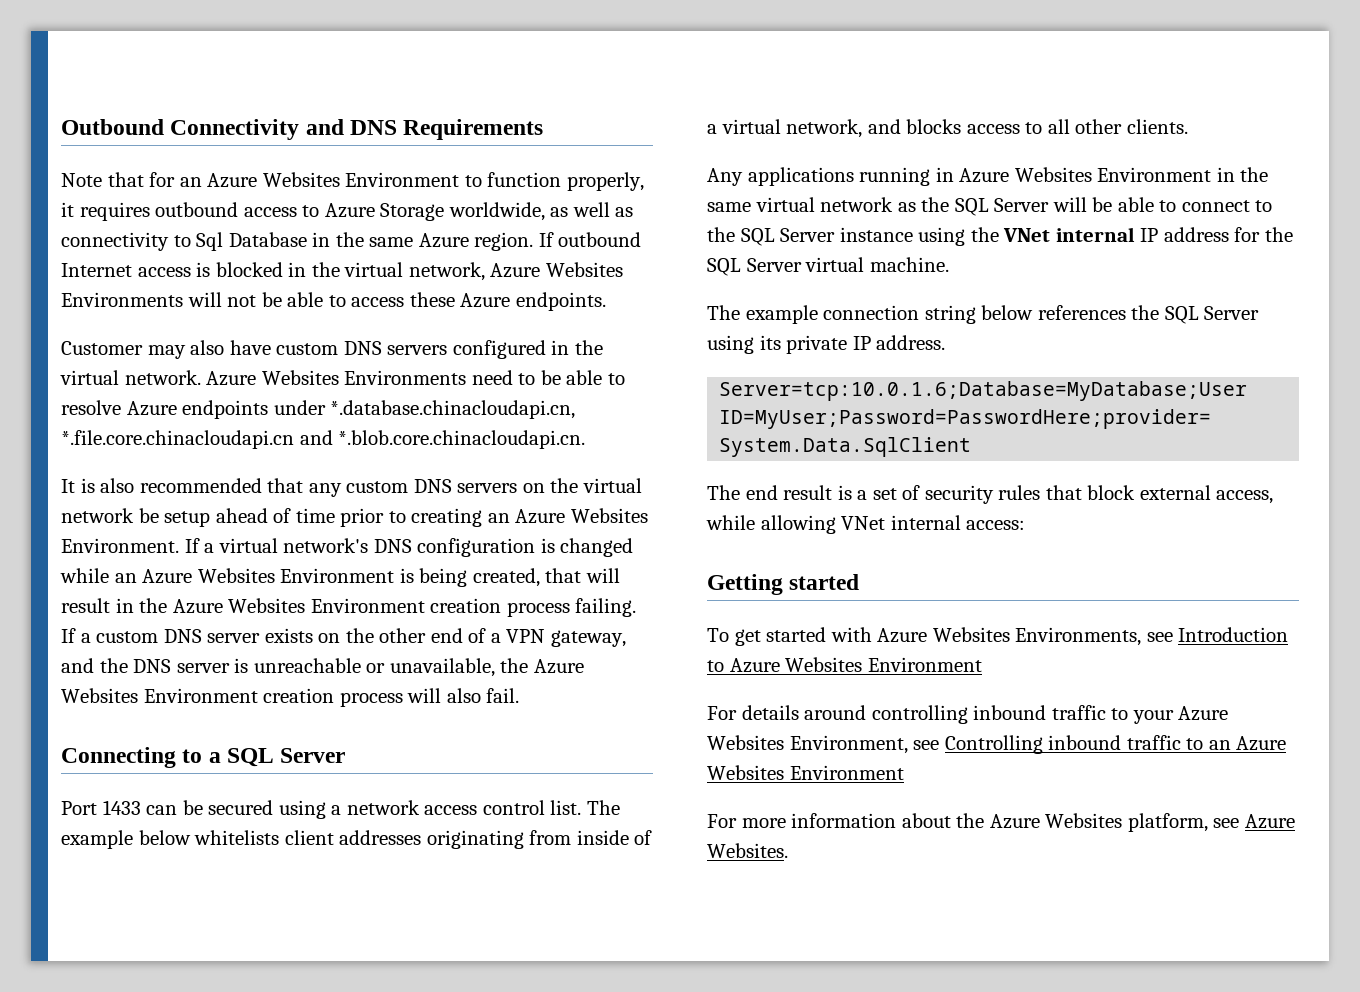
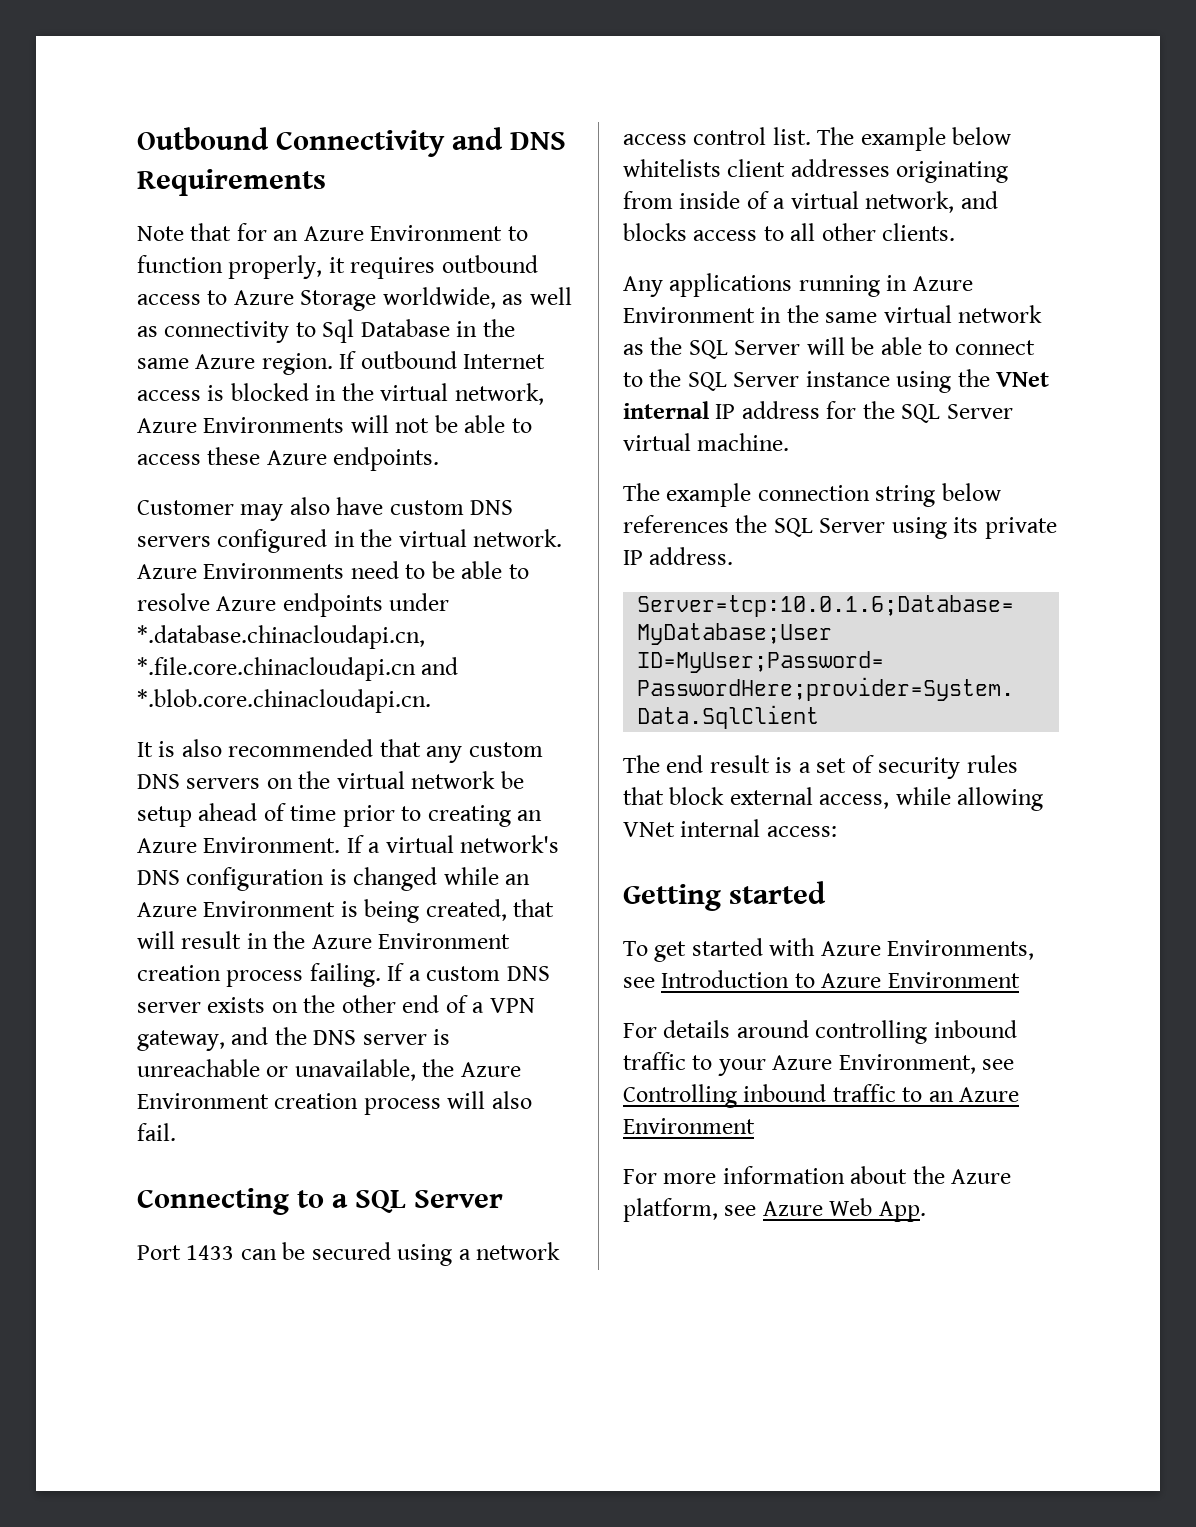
[262,172,340,187] Websites -> (364, 233) none
[545,262,623,277] Websites -> (197, 425) none
[261,370,339,385] Websites -> (197, 571) none
[570,508,648,523] Websites -> (197, 845) none
[197,568,275,583] Websites -> (197, 909) none
[228,598,306,613] Websites -> (372, 941) none
[61,688,138,703] Websites -> (521, 1069) none
[1014,167,1092,182] Websites -> (973, 283) none
[932,627,1010,642] Websites -> (881, 948) none
[785,657,863,672] Websites -> (882, 980) none
[707,735,784,750] Websites -> (833, 1062) none
[707,765,784,780] Websites -> (1020, 1094) none
[1045,813,1123,828] Websites -> (1012, 1176) none
[707,843,788,858] Websites. -> [829,1198,926,1222] Web App.

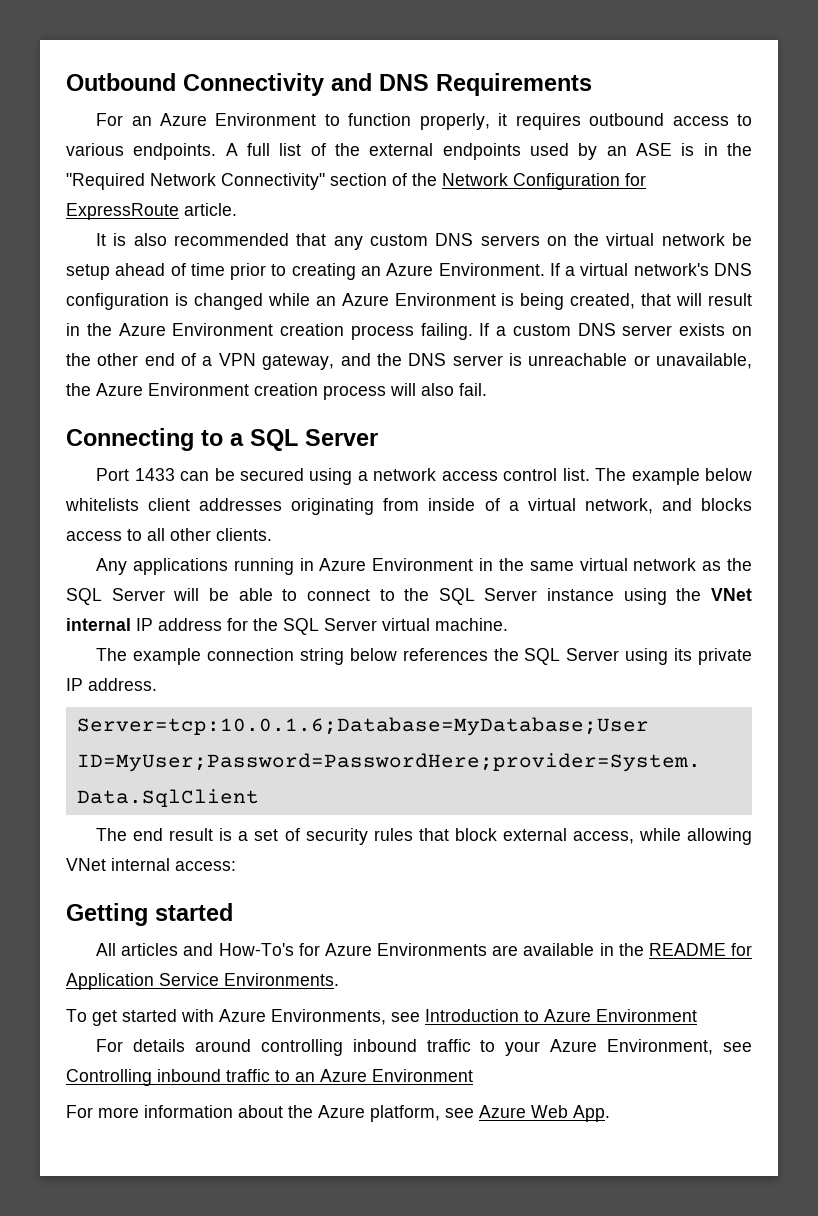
[137,223,267,241] Note that for -> [96,113,124,126] For
[233,287,572,311] [137,319,515,343] [137,351,546,375] [137,383,544,405] [137,415,532,433] [137,447,440,471] [137,497,514,521] [137,529,563,553] [137,561,529,579] [137,593,450,617] [137,625,425,649] [137,657,459,681] [137,689,431,713] Azure Storage worldwide, as well as connectivity to Sql Database in the same Azure region. If outbound Internet access is blocked in the virtual network, Azure Environments will not be able to access these Azure endpoints. // Customer may also have custom DNS servers configured in the virtual network. Azure Environments need to be able to resolve Azure endpoints under *.database.chinacloudapi.cn, *.file.core.chinacloudapi.cn and *.blob.core.chinacloudapi.cn. -> [66,143,753,160] [66,173,646,190] [66,203,237,220] various endpoints. A full list of the external endpoints used by an ASE is in the "Required Network Connectivity" section of the Network Configuration for ExpressRoute article.
(827, 892) none -> [96,943,752,956] [66,973,339,990] // All articles and How-To's for Azure Environments are available in the README for Application Service Environments.

